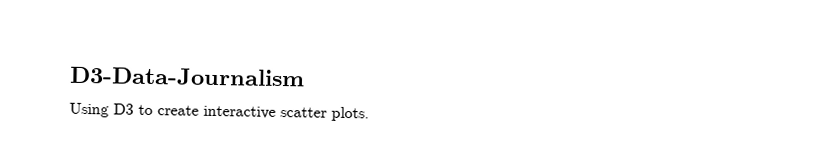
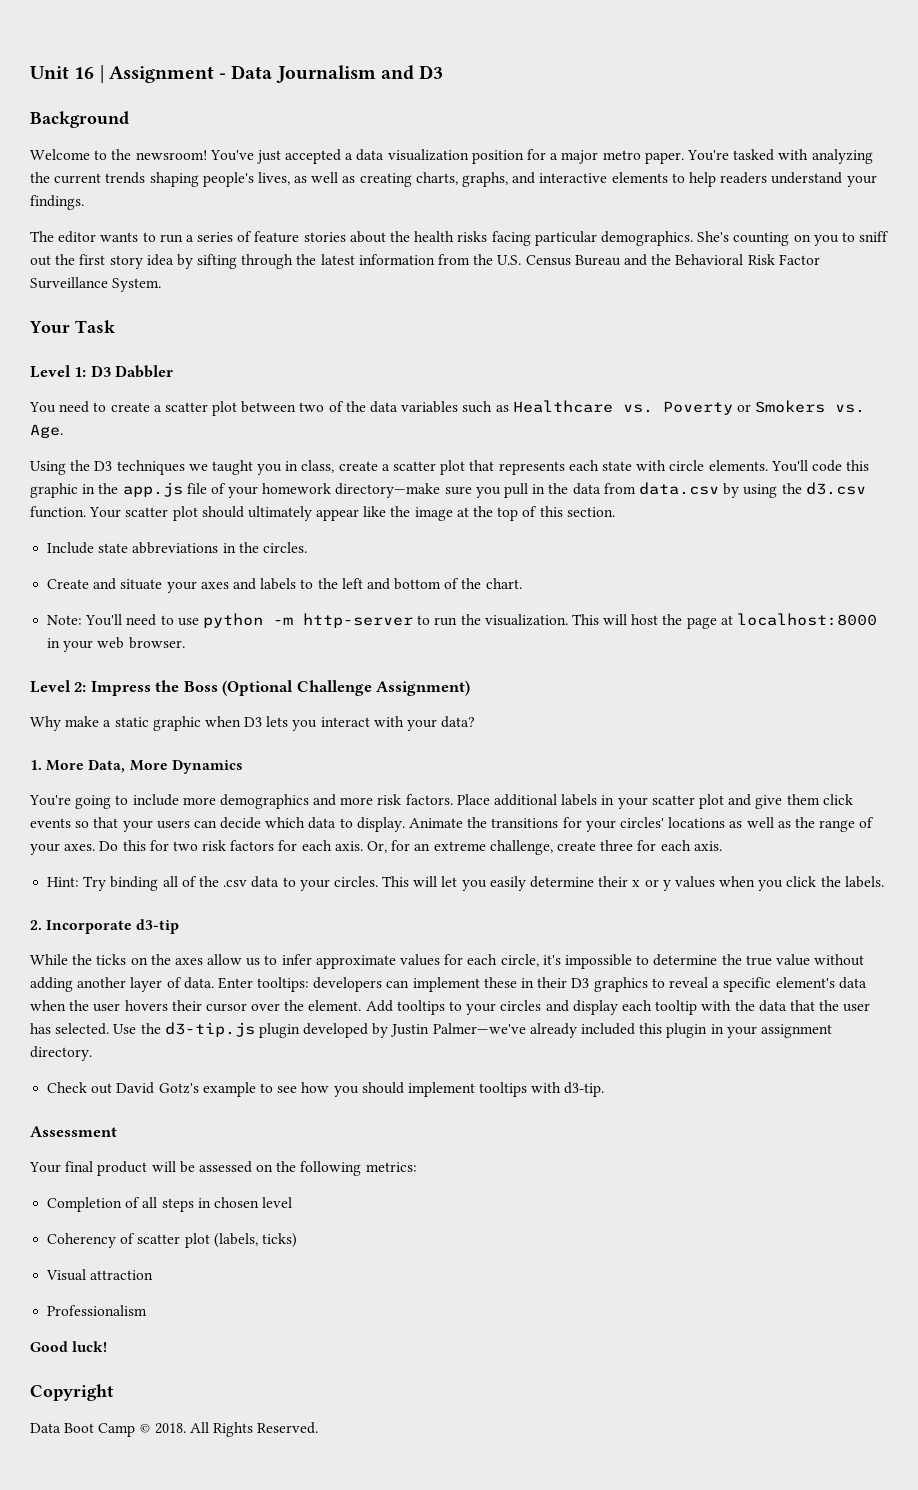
[69,66,305,87] [69,102,369,122] D3-Data-Journalism // Using D3 to create interactive scatter plots. -> [30,65,444,83] [30,111,129,128] [30,149,873,164] [30,172,877,187] [30,195,84,210] [30,231,890,246] [30,254,820,269] [30,277,162,292] [29,320,115,333] [30,365,174,378] [29,400,866,416] [30,424,63,438] [30,460,870,475] [30,482,866,498] [30,506,615,521] [47,542,307,554] [47,578,522,593] [47,613,878,629] [47,637,185,652] [30,680,471,696] [30,716,476,731] [30,760,243,774] [29,794,853,809] [30,817,875,832] [30,840,722,855] [47,876,884,891] [30,919,180,934] [30,954,865,969] [30,977,867,992] [30,1000,871,1015] [30,1022,832,1038] [30,1046,92,1061] [47,1082,605,1097] [30,1126,117,1137] [29,1161,417,1176] [47,1197,293,1212] [47,1233,297,1248] [46,1269,154,1281] [47,1305,148,1316] [30,1341,108,1352] [30,1384,114,1401] [30,1422,319,1437] Unit 16 | Assignment - Data Journalism and D3 // Background // Welcome to the newsroom! You've just accepted a data visualization position for a major metro paper. You're tasked with analyzing the current trends shaping people's lives, as well as creating charts, graphs, and interactive elements to help readers understand your findings. // The editor wants to run a series of feature stories about the health risks facing particular demographics. She's counting on you to sniff out the first story idea by sifting through the latest information from the U.S. Census Bureau and the Behavioral Risk Factor Surveillance System. // Your Task // Level 1: D3 Dabbler // You need to create a scatter plot between two of the data variables such as Healthcare vs. Poverty or Smokers vs. Age. // Using the D3 techniques we taught you in class, create a scatter plot that represents each state with circle elements. You'll code this graphic in the app.js file of your homework directory—make sure you pull in the data from data.csv by using the d3.csv function. Your scatter plot should ultimately appear like the image at the top of this section. // Include state abbreviations in the circles. // Create and situate your axes and labels to the left and bottom of the chart. // Note: You'll need to use python -m http-server to run the visualization. This will host the page at localhost:8000 in your web browser. // Level 2: Impress the Boss (Optional Challenge Assignment) // Why make a static graphic when D3 lets you interact with your data? // 1. More Data, More Dynamics // You're going to include more demographics and more risk factors. Place additional labels in your scatter plot and give them click events so that your users can decide which data to display. Animate the transitions for your circles' locations as well as the range of your axes. Do this for two risk factors for each axis. Or, for an extreme challenge, create three for each axis. // Hint: Try binding all of the .csv data to your circles. This will let you easily determine their x or y values when you click the labels. // 2. Incorporate d3-tip // While the ticks on the axes allow us to infer approximate values for each circle, it's impossible to determine the true value without adding another layer of data. Enter tooltips: developers can implement these in their D3 graphics to reveal a specific element's data when the user hovers their cursor over the element. Add tooltips to your circles and display each tooltip with the data that the user has selected. Use the d3-tip.js plugin developed by Justin Palmer—we've already included this plugin in your assignment directory. // Check out David Gotz's example to see how you should implement tooltips with d3-tip. // Assessment // Your final product will be assessed on the following metrics: // Completion of all steps in chosen level // Coherency of scatter plot (labels, ticks) // Visual attraction // Professionalism // Good luck! // Copyright // Data Boot Camp © 2018. All Rights Reserved.

